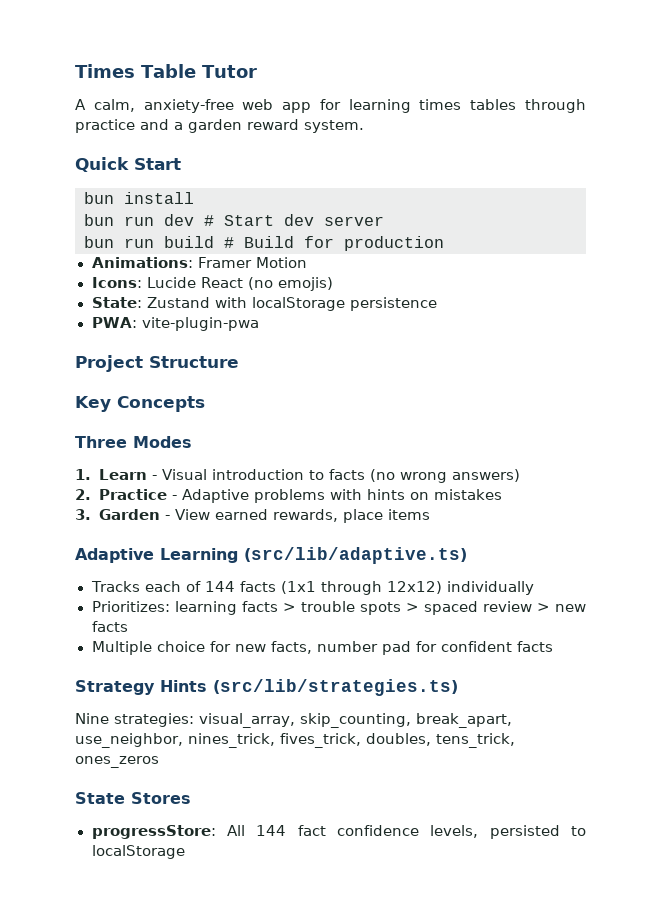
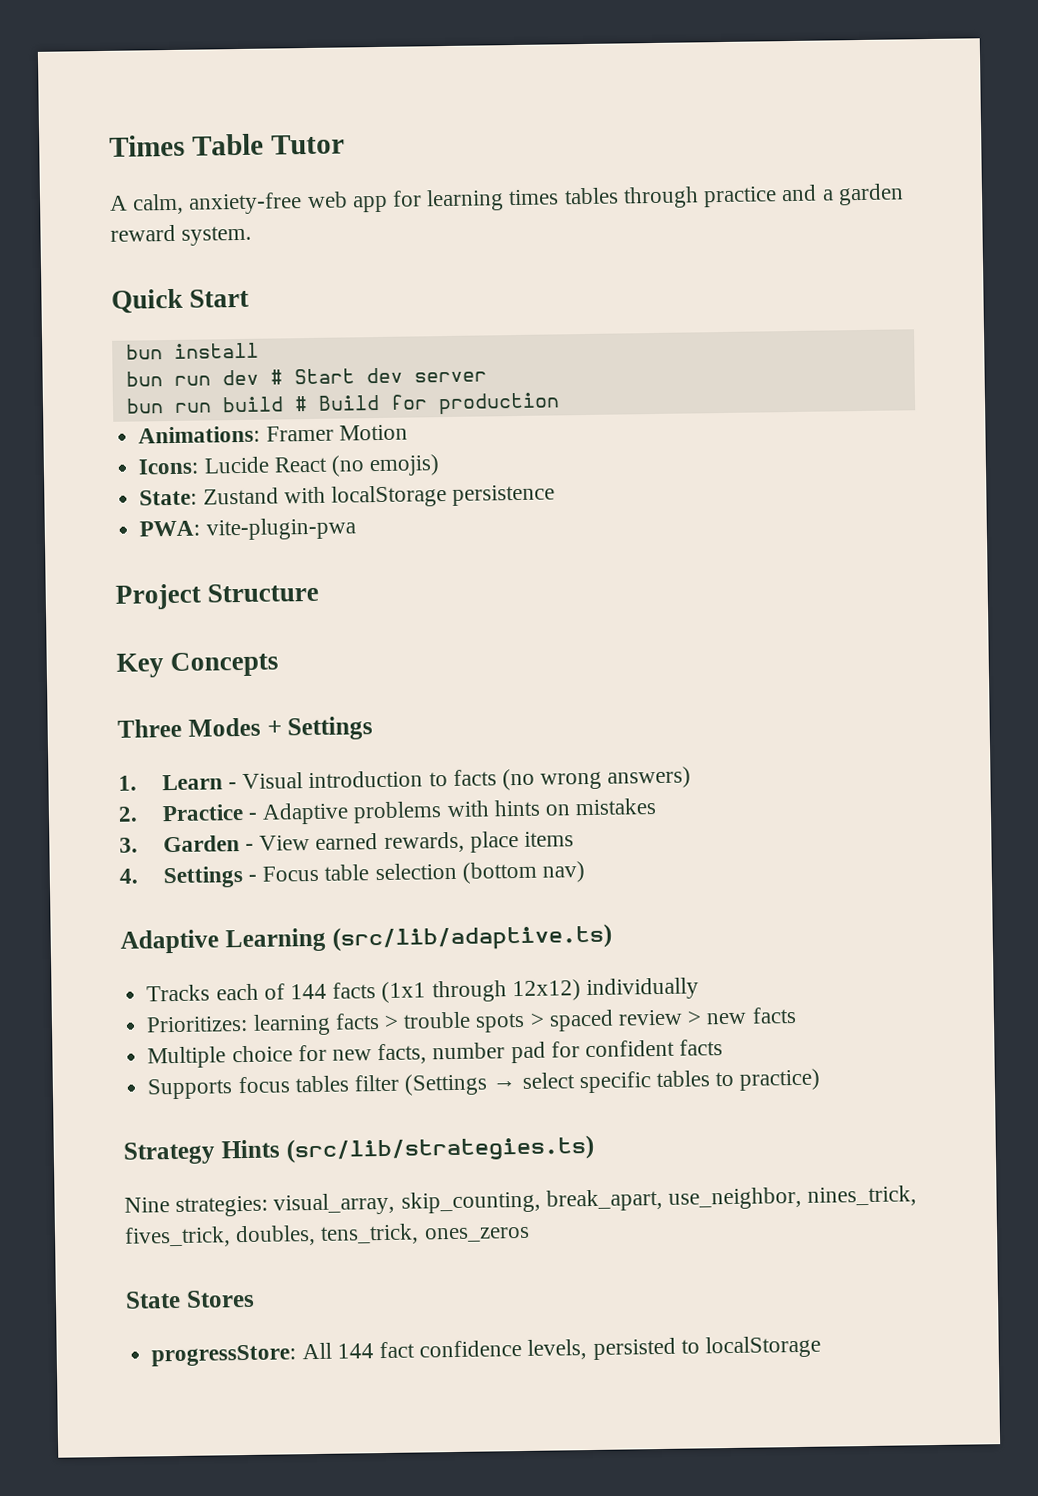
(192, 442) none -> [266,716,374,741] + Settings
(430, 514) none -> [119,861,586,889] // 4. Settings - Focus table selection (bottom nav)
(553, 646) none -> [147,1068,821,1100] // Supports focus tables filter (Settings → select specific tables to practice)

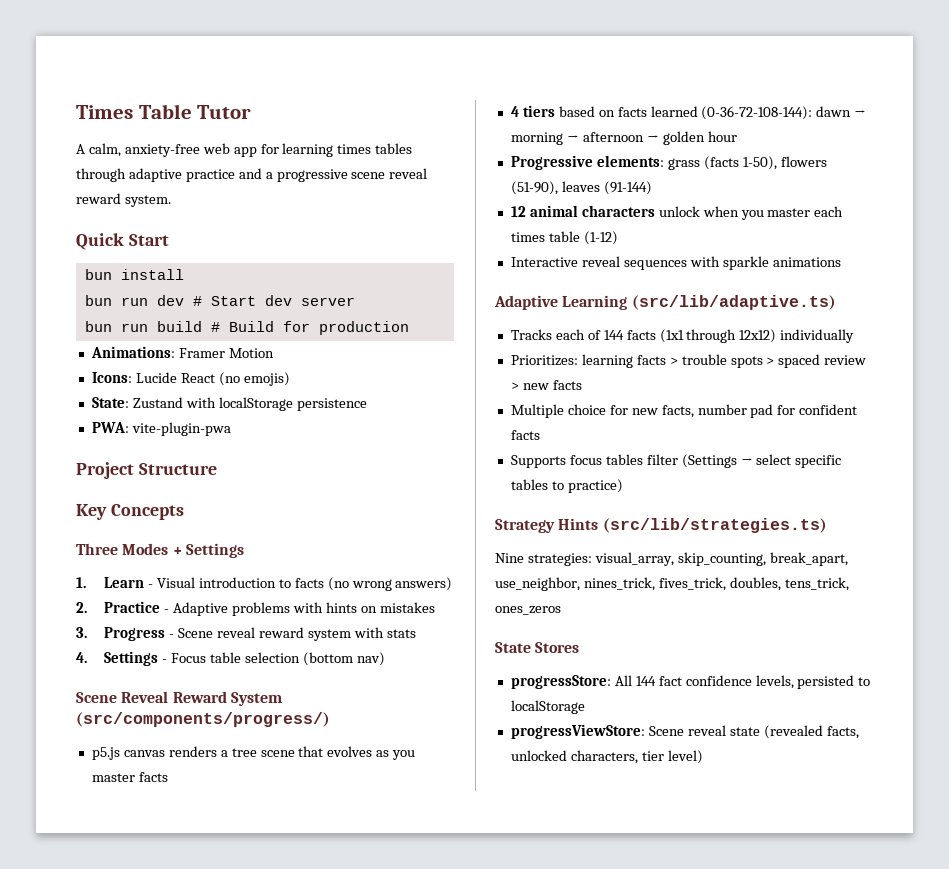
(699, 197) none -> [128,168,182,182] adaptive
[837,183,904,206] garden -> [276,168,428,182] progressive scene reveal
[162,831,575,853] Garden - View earned rewards, place items -> [104,627,416,641] Progress - Scene reveal reward system with stats
(586, 872) none -> [76,691,282,706] [76,712,330,727] [91,746,416,760] [91,772,168,782] [510,105,867,120] [510,131,737,145] [510,155,827,170] [510,181,652,195] [510,205,844,220] [510,231,618,245] [510,256,841,270] // Scene Reveal Reward System (src/components/progress/) // p5.js canvas renders a tree scene that evolves as you master facts // 4 tiers based on facts learned (0-36-72-108-144): dawn → morning → afternoon → golden hour // Progressive elements: grass (facts 1-50), flowers (51-90), leaves (91-144) // 12 animal characters unlock when you master each times table (1-12) // Interactive reveal sequences with sparkle animations
(821, 1347) none -> [510,724,859,739] [510,750,703,764] // progressViewStore: Scene reveal state (revealed facts, unlocked characters, tier level)

